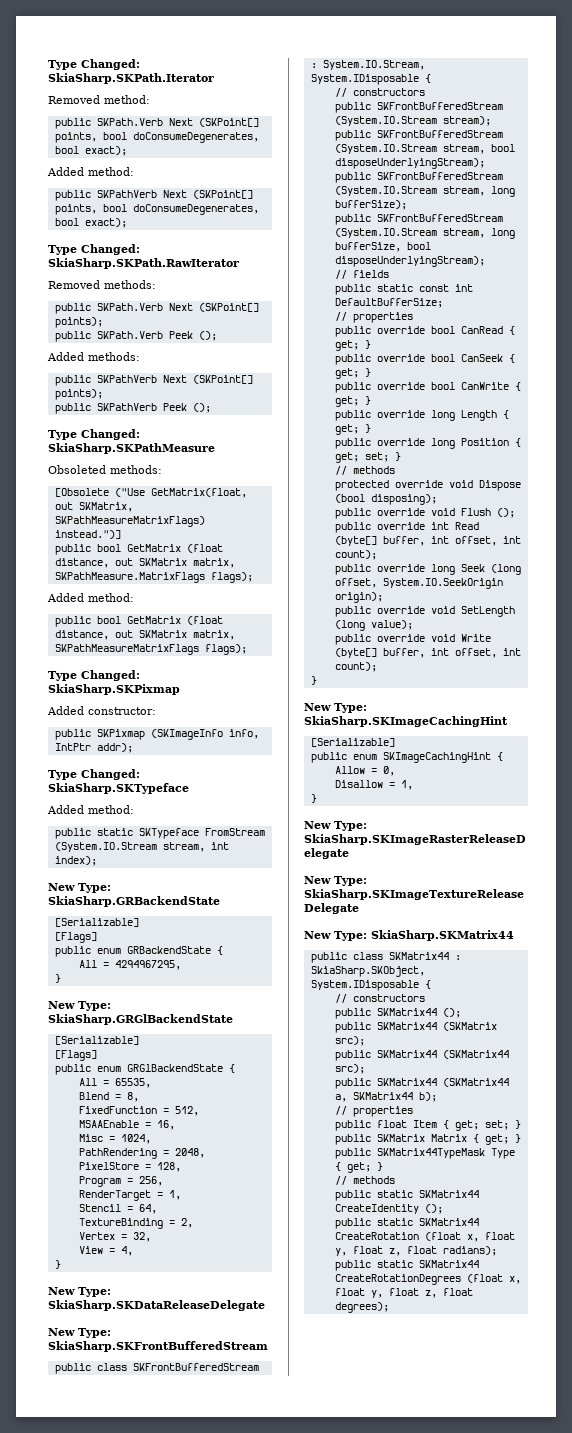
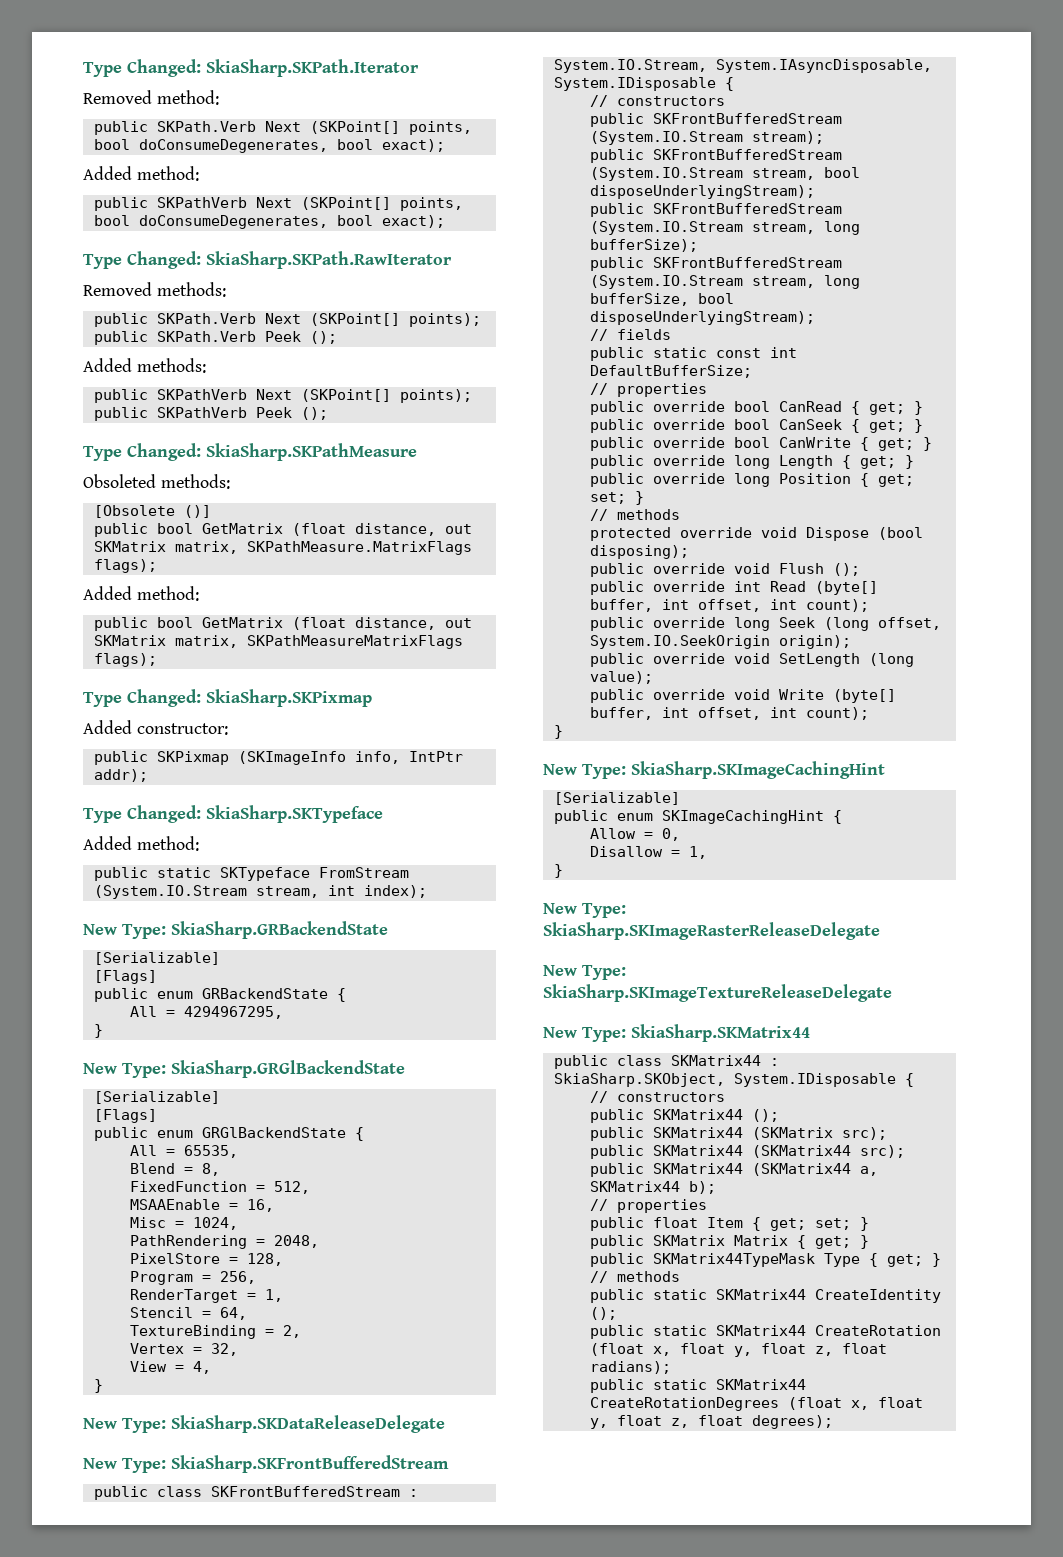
[114,488,247,498] [54,502,133,512] [54,516,205,527] [54,530,121,539] ("Use GetMatrix(float, out SKMatrix, SKPathMeasureMatrixFlags) instead.")] -> [183,505,211,518] ()]
(425, 65) none -> [715,59,932,73] System.IAsyncDisposable,

